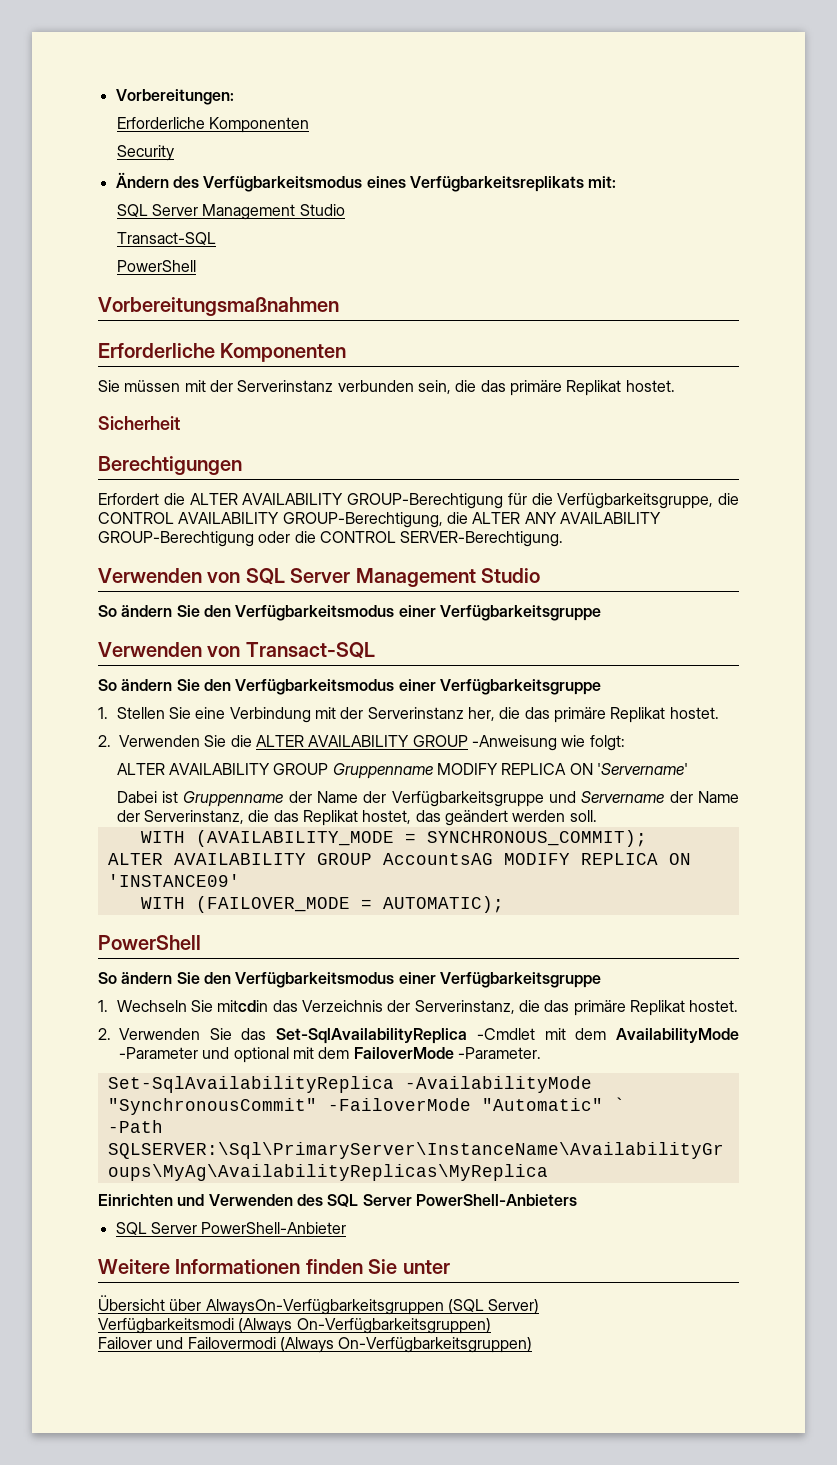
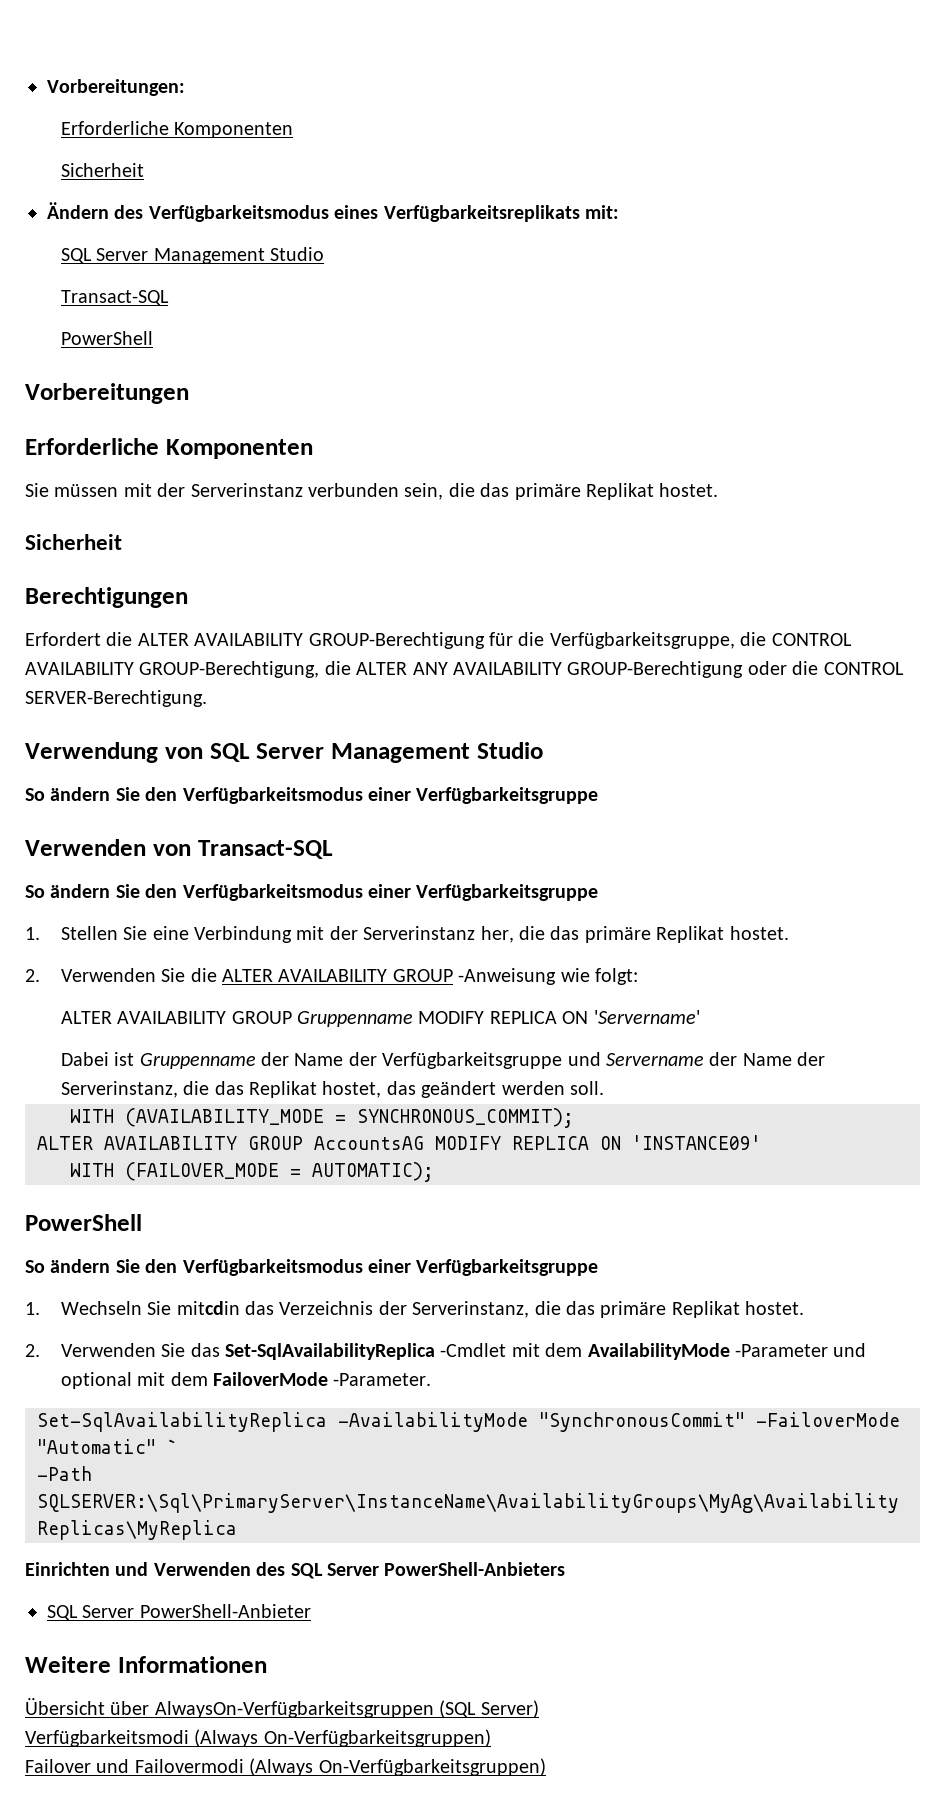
[116,145,174,161] Security -> [60,163,144,177] Sicherheit
[98,297,339,316] Vorbereitungsmaßnahmen -> [25,383,189,404] Vorbereitungen
[98,568,202,583] Verwenden -> [25,742,158,763] Verwendung
[305,1259,450,1274] finden Sie unter -> (267, 1664) none

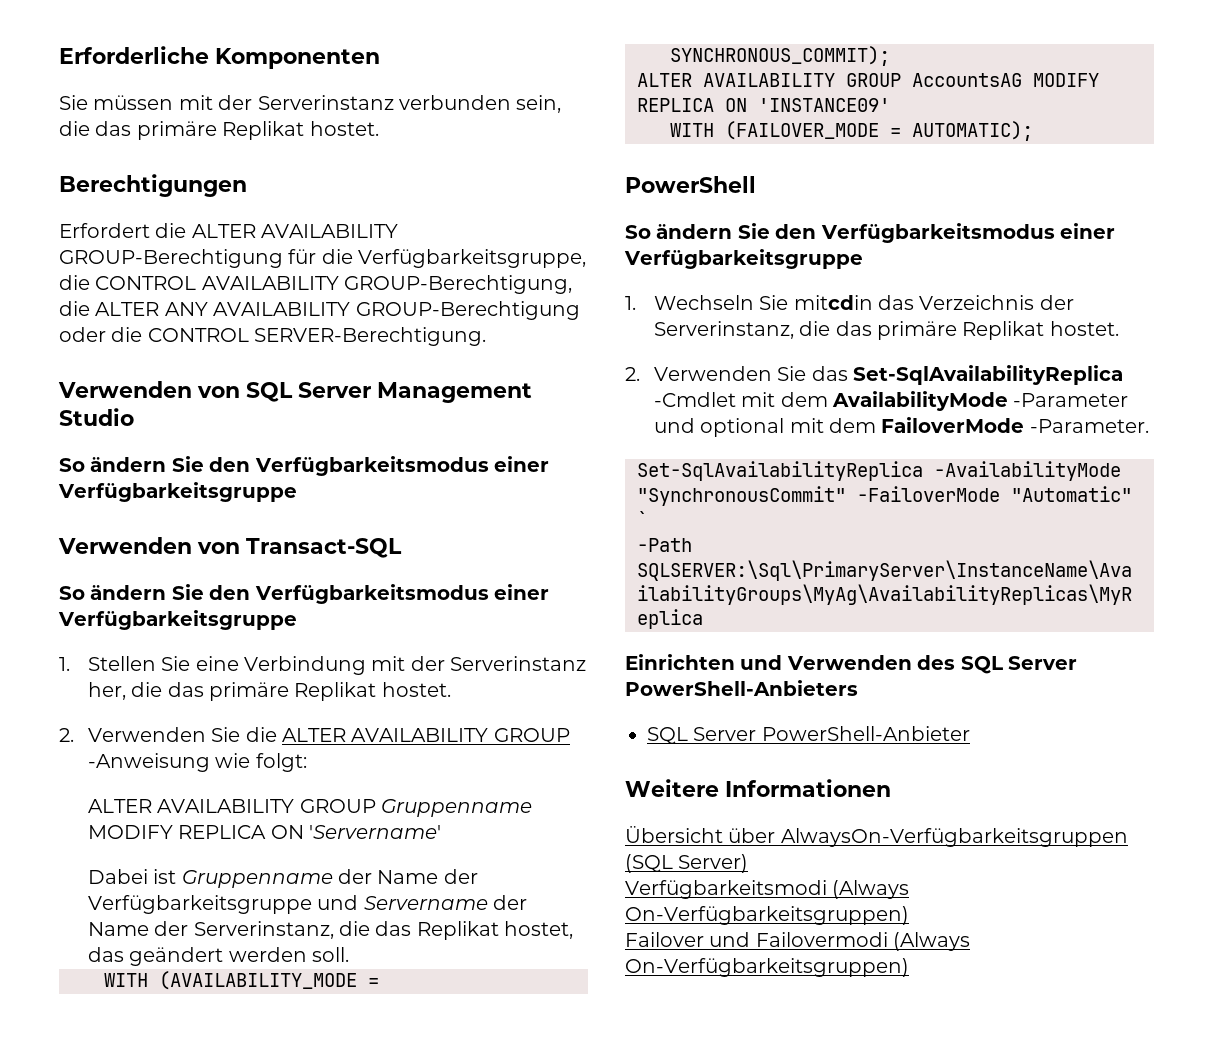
[47,79,185,96] [60,121,294,138] [60,163,144,177] [47,202,619,222] [60,247,324,264] [60,290,169,306] [60,331,153,345] [25,383,189,404] Vorbereitungen: // Erforderliche Komponenten // Sicherheit // Ändern des Verfügbarkeitsmodus eines Verfügbarkeitsreplikats mit: // SQL Server Management Studio // Transact-SQL // PowerShell // Vorbereitungen // -> (59, 55) none
[25,534,122,550] // Sicherheit -> (379, 128) none
[25,742,158,763] Verwendung -> [58,381,192,398] Verwenden

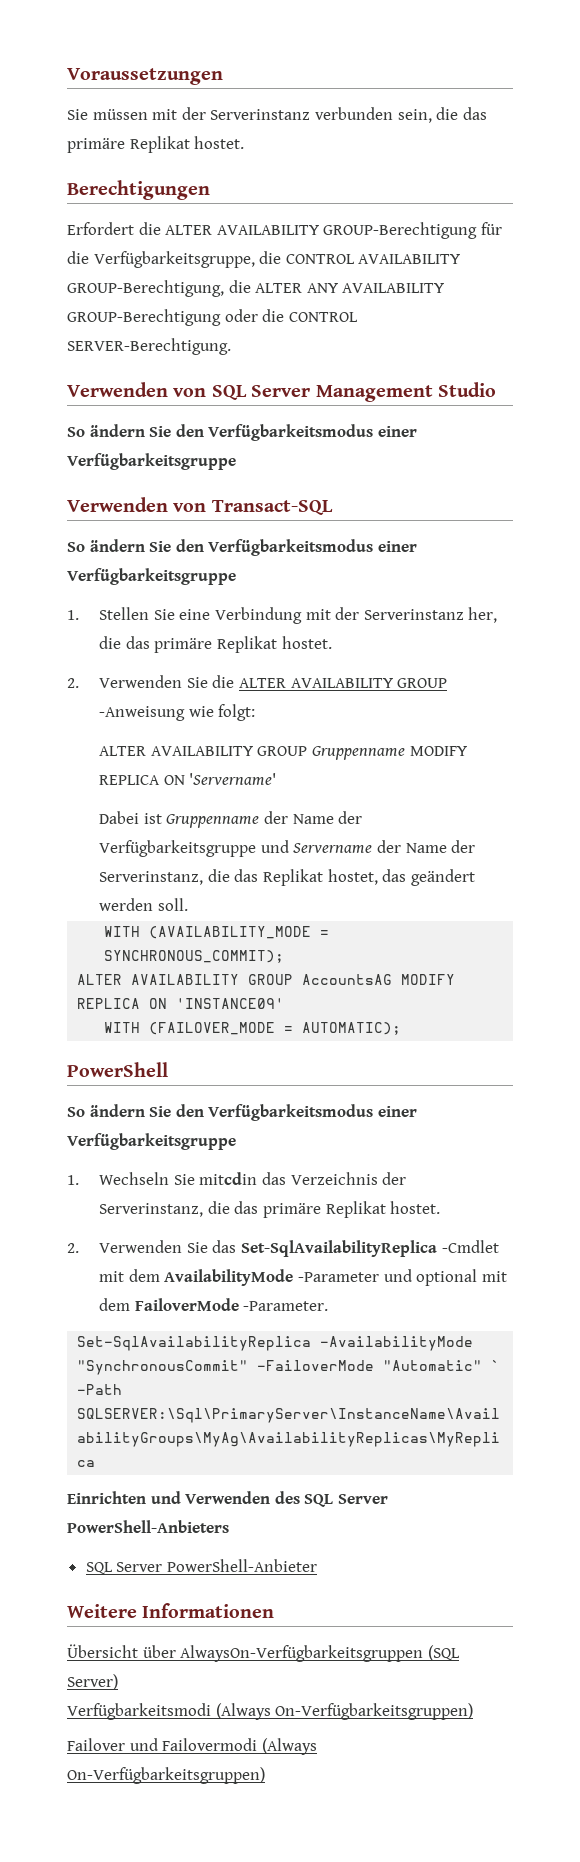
[59,46,380,69] Erforderliche Komponenten -> [67,68,223,85] Voraussetzungen

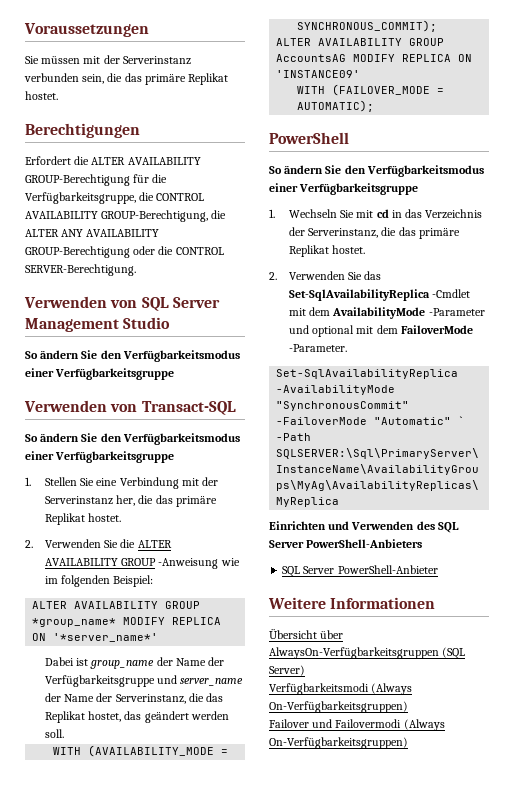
[218,704,256,721] [99,746,467,760] [99,773,277,786] folgt: // ALTER AVAILABILITY GROUP Gruppenname MODIFY REPLICA ON 'Servername' -> [44,575,154,587] [32,601,201,609] [32,617,222,627] [32,633,159,642] im folgenden Beispiel: // ALTER AVAILABILITY GROUP *group_name* MODIFY REPLICA ON '*server_name*'
[166,814,260,828] Gruppenname -> [90,660,155,669] group_name
[293,843,373,854] Servername -> [180,678,244,686] server_name
[199,1172,258,1185] mitcdin -> [356,209,402,218] mit cd in

